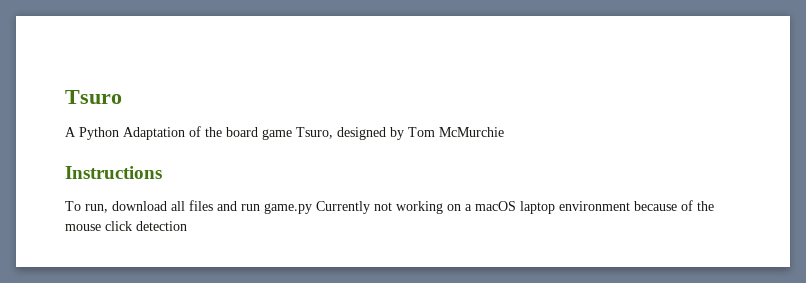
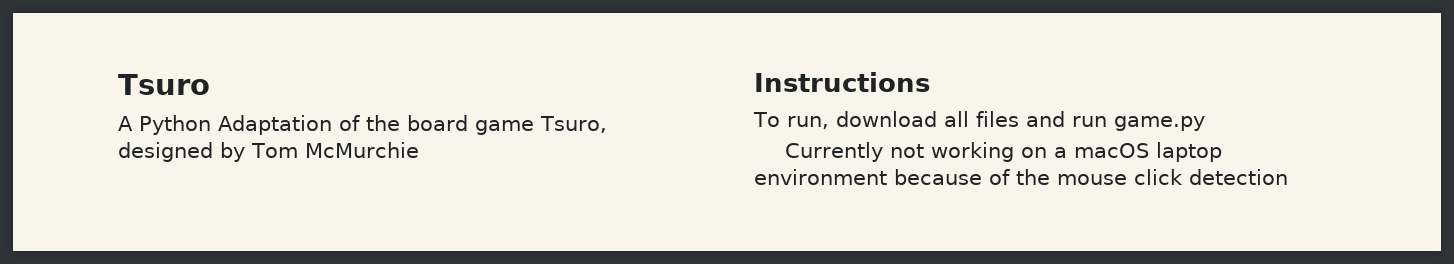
(312, 208) none -> (1205, 123) //

